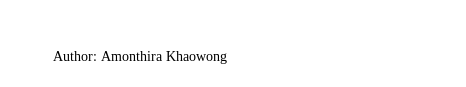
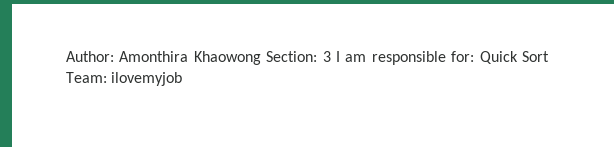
(227, 57) none -> [266,51,549,65] [66,72,183,86] Section: 3 I am responsible for: Quick Sort Team: ilovemyjob

